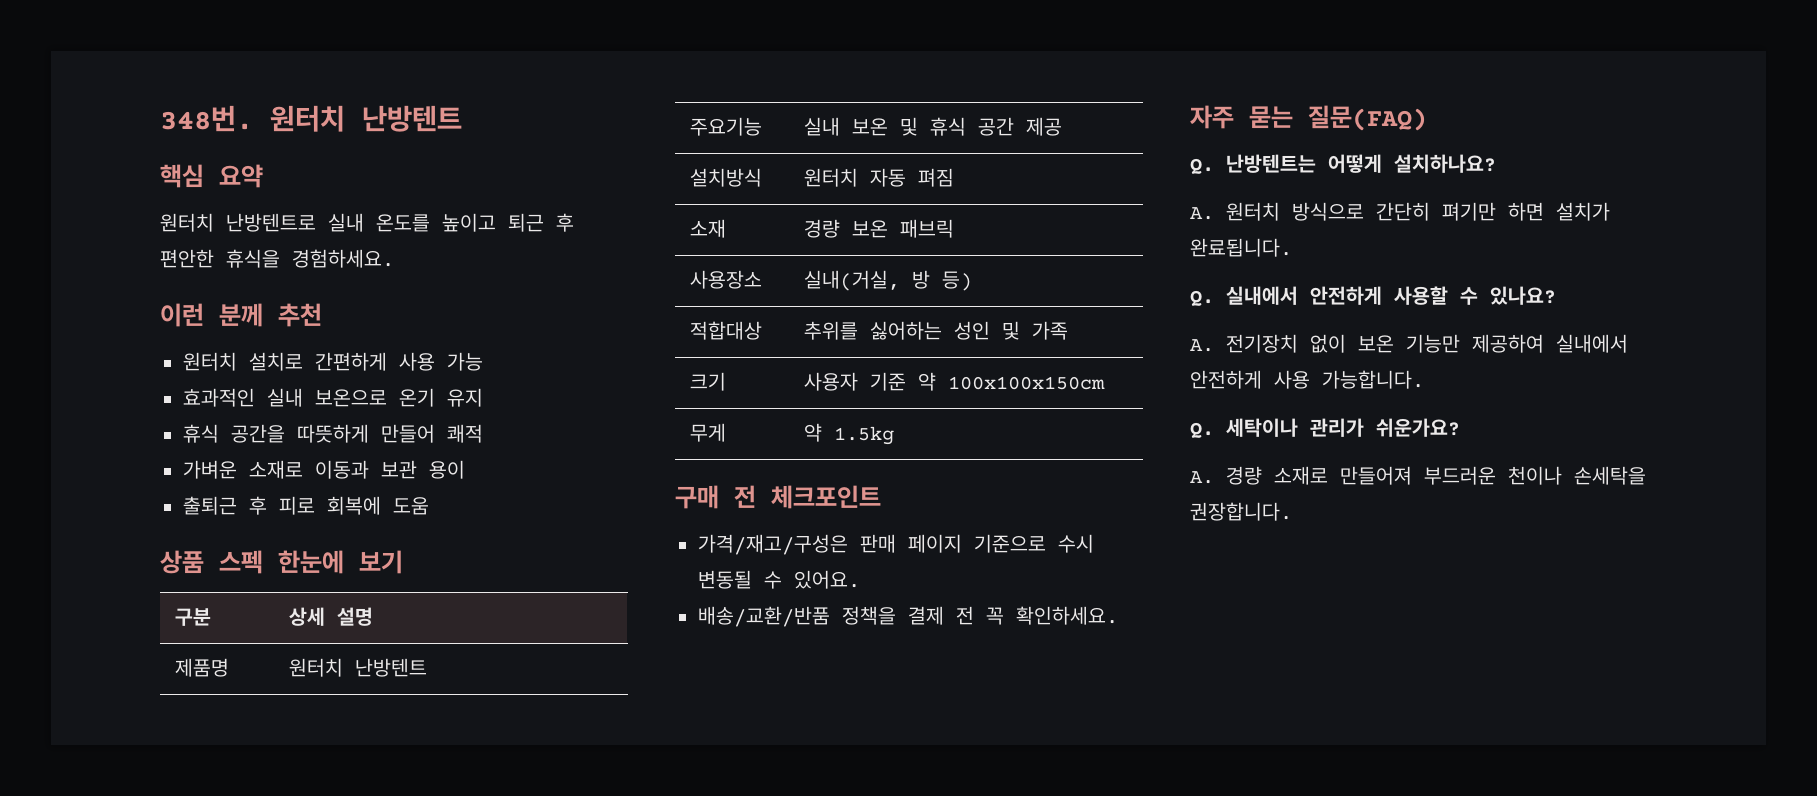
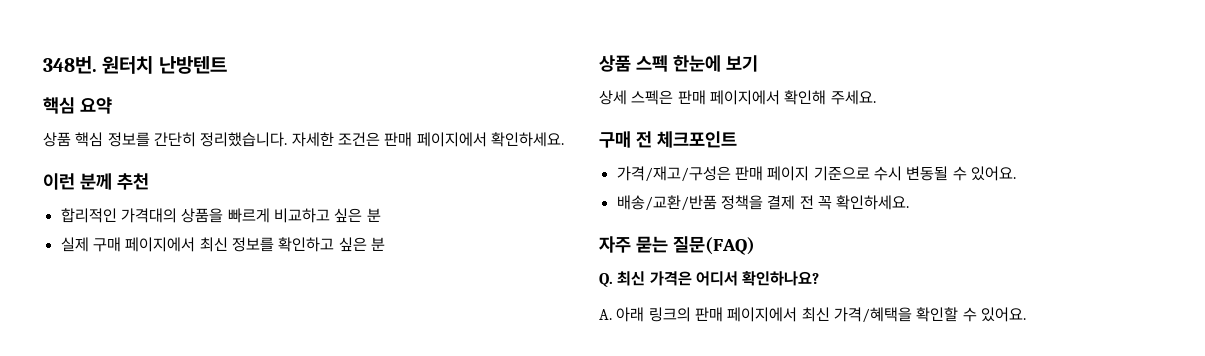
[160,213,574,232] [160,249,394,268] [160,303,322,327] [182,352,483,371] [182,388,483,407] [182,424,483,443] [182,460,465,479] [182,496,429,515] [160,550,403,574] [174,608,211,626] [288,607,373,626] [174,658,229,677] [288,658,427,677] [689,117,762,136] [803,117,1062,136] [689,168,762,187] [803,168,954,187] [689,219,726,238] [803,219,954,238] [689,270,762,289] [803,270,972,291] [689,321,762,340] [803,321,1068,340] [689,372,726,391] [803,372,1105,391] [689,423,726,442] [803,423,894,445] 원터치 난방텐트로 실내 온도를 높이고 퇴근 후 편안한 휴식을 경험하세요. // 이런 분께 추천 // 원터치 설치로 간편하게 사용 가능 // 효과적인 실내 보온으로 온기 유지 // 휴식 공간을 따뜻하게 만들어 쾌적 // 가벼운 소재로 이동과 보관 용이 // 출퇴근 후 피로 회복에 도움 // 상품 스펙 한눈에 보기 // 구분 | 상세 설명 // 제품명 | 원터치 난방텐트 // 주요기능 | 실내 보온 및 휴식 공간 제공 // 설치방식 | 원터치 자동 펴짐 // 소재 | 경량 보온 패브릭 // 사용장소 | 실내(거실, 방 등) // 적합대상 | 추위를 싫어하는 성인 및 가족 // 크기 | 사용자 기준 약 100x100x150cm // 무게 | 약 1.5kg -> [43,132,564,147] [43,173,149,190] [60,208,381,223] [60,237,385,252] [599,55,758,72] [599,90,876,105] 상품 핵심 정보를 간단히 정리했습니다. 자세한 조건은 판매 페이지에서 확인하세요. // 이런 분께 추천 // 합리적인 가격대의 상품을 빠르게 비교하고 싶은 분 // 실제 구매 페이지에서 최신 정보를 확인하고 싶은 분 // 상품 스펙 한눈에 보기 // 상세 스펙은 판매 페이지에서 확인해 주세요.
[1226,154,1496,173] [1190,202,1610,221] [1190,238,1292,257] [1190,286,1556,306] [1190,334,1628,353] [1190,370,1424,389] [1190,418,1460,438] [1190,466,1646,485] [1190,502,1292,521] 난방텐트는 어떻게 설치하나요? // A. 원터치 방식으로 간단히 펴기만 하면 설치가 완료됩니다. // Q. 실내에서 안전하게 사용할 수 있나요? // A. 전기장치 없이 보온 기능만 제공하여 실내에서 안전하게 사용 가능합니다. // Q. 세탁이나 관리가 쉬운가요? // A. 경량 소재로 만들어져 부드러운 천이나 손세탁을 권장합니다. -> [617,271,820,286] [599,307,1026,323] 최신 가격은 어디서 확인하나요? // A. 아래 링크의 판매 페이지에서 최신 가격/혜택을 확인할 수 있어요.

